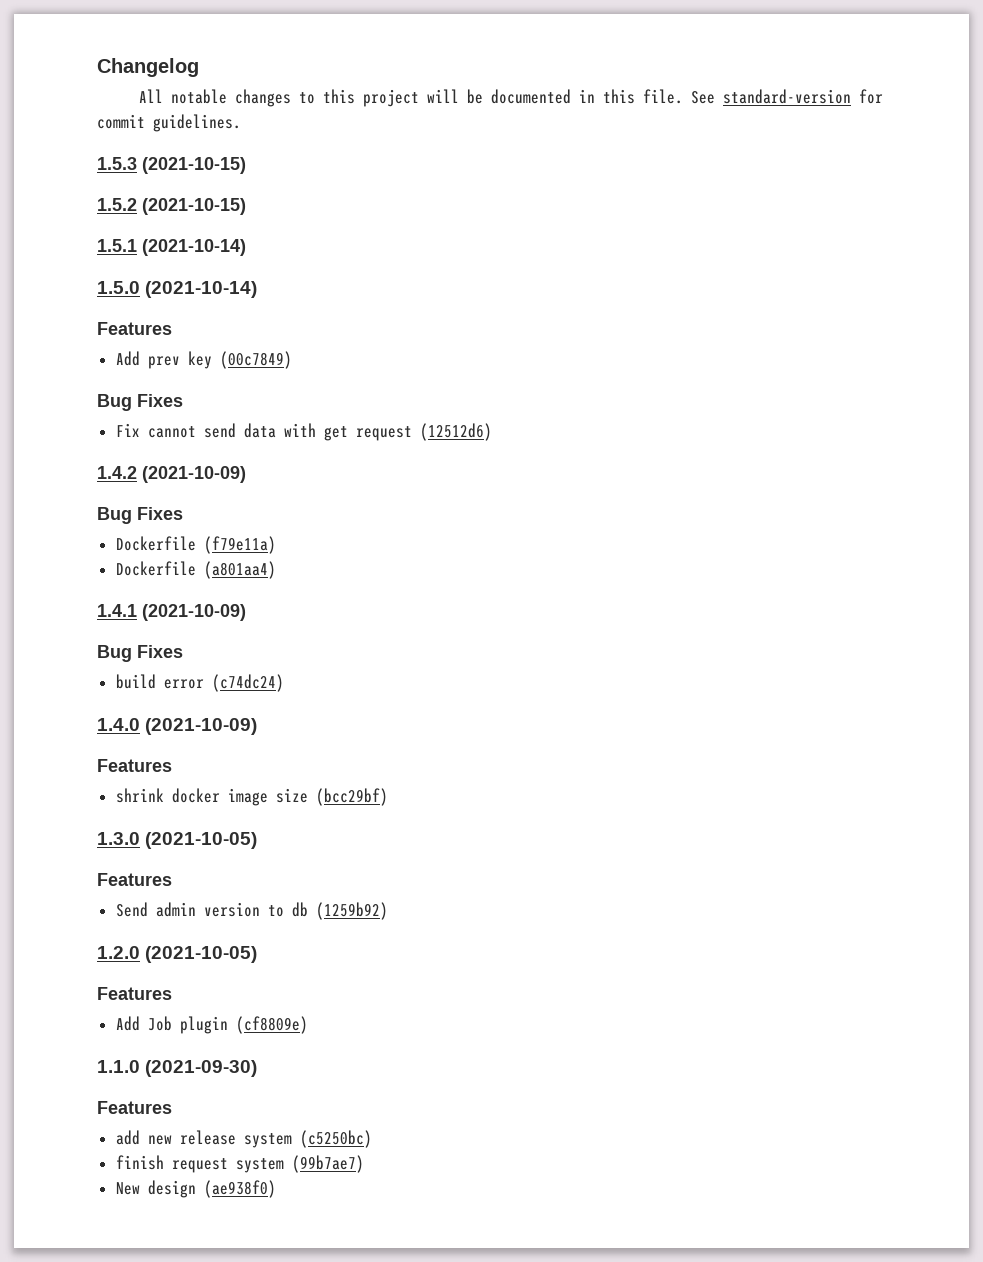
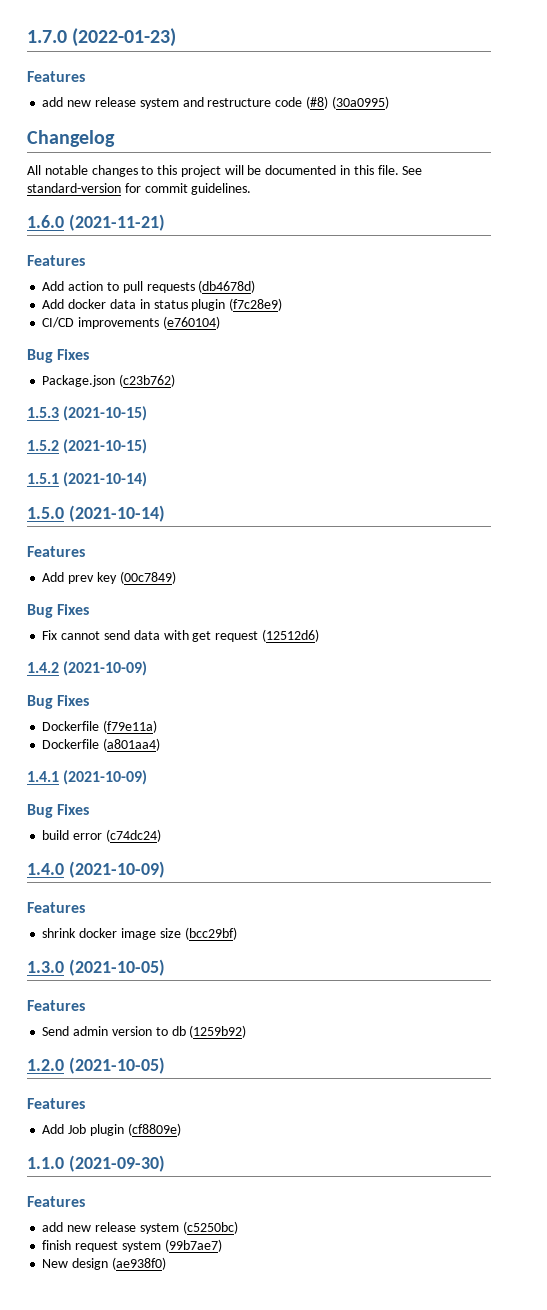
(97, 67) none -> [27,28,177,47] [27,71,85,82] [42,96,389,109] 1.7.0 (2022-01-23) // Features // add new release system and restructure code (#8) (30a0995) //
(241, 123) none -> [27,214,165,231] [27,255,85,266] [42,280,256,293] [42,298,283,311] [42,316,220,329] [27,349,90,363] [42,374,176,387] // 1.6.0 (2021-11-21) // Features // Add action to pull requests (db4678d) // Add docker data in status plugin (f7c28e9) // CI/CD improvements (e760104) // Bug Fixes // Package.json (c23b762)

